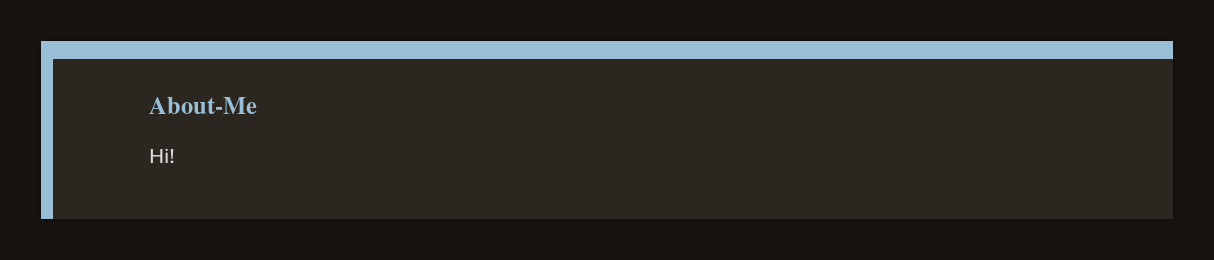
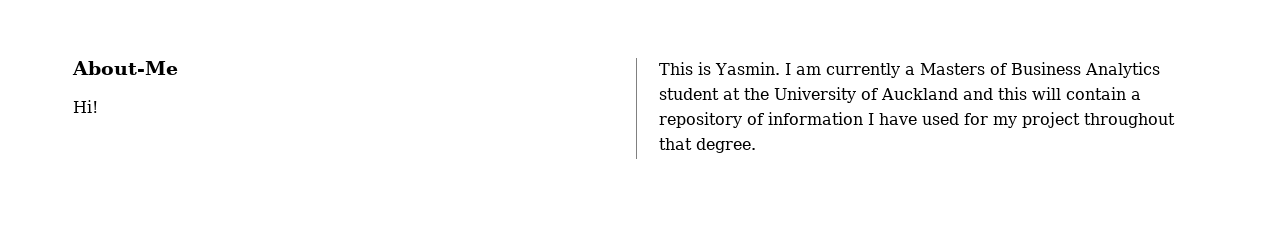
(175, 155) none -> [659,62,1160,78] [659,87,1141,103] [659,112,1175,128] [659,138,756,153] // This is Yasmin. I am currently a Masters of Business Analytics student at the University of Auckland and this will contain a repository of information I have used for my project throughout that degree.

